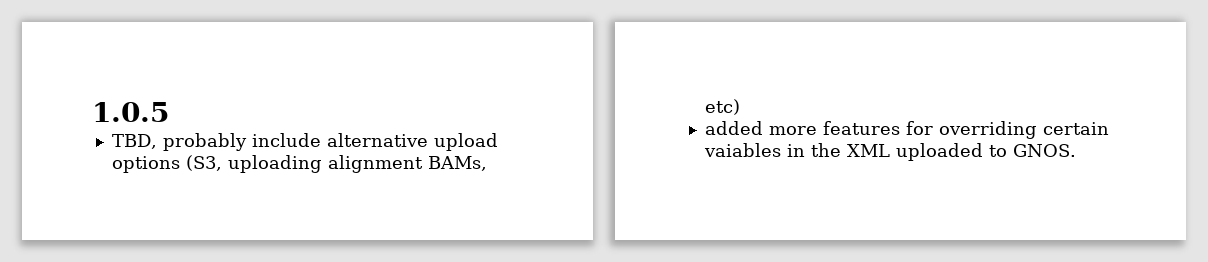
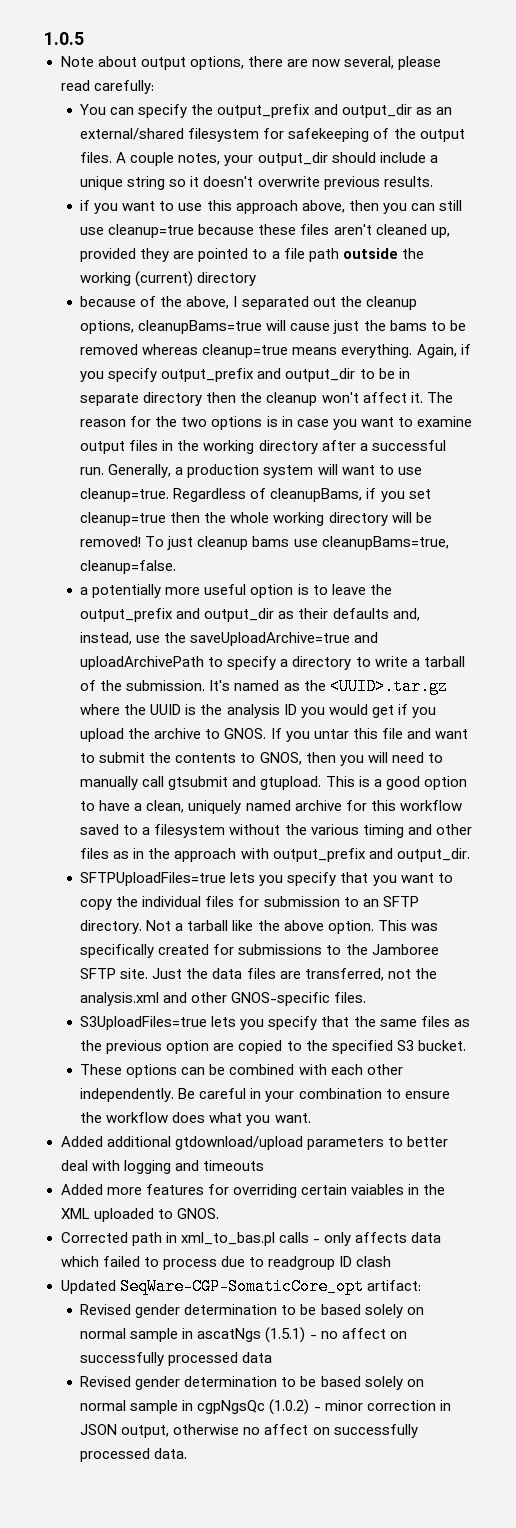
[111,133,498,151] [111,155,487,173] [704,99,740,115] [704,121,763,135] TBD, probably include alternative upload options (S3, uploading alignment BAMs, etc) // added -> [60,56,441,70] [60,80,154,94] [80,104,452,118] [80,128,465,142] [80,152,438,166] [80,176,433,190] [80,200,462,214] [80,224,450,238] [80,248,424,262] [80,271,257,287] [80,296,417,310] [80,320,466,334] [80,344,471,358] [80,368,410,382] [80,392,453,406] [80,416,472,430] [80,440,446,454] [80,464,422,478] [80,488,431,502] [80,512,432,526] [80,536,449,550] [80,560,177,574] [80,584,392,598] [80,608,420,622] [80,632,379,646] [80,656,465,670] [80,678,448,695] [80,704,436,718] [80,728,468,742] [80,752,443,766] [80,776,467,790] [80,800,462,814] [80,824,472,838] [80,848,470,862] [80,872,453,886] [80,896,419,910] [80,920,438,934] [80,944,439,958] [80,968,437,981] [80,992,367,1006] [80,1016,470,1030] [80,1040,466,1054] [80,1064,403,1078] [80,1088,450,1102] [80,1112,311,1126] [60,1136,448,1150] [60,1160,264,1174] [60,1184,103,1195] Note about output options, there are now several, please read carefully: // You can specify the output_prefix and output_dir as an external/shared filesystem for safekeeping of the output files. A couple notes, your output_dir should include a unique string so it doesn't overwrite previous results. // if you want to use this approach above, then you can still use cleanup=true because these files aren't cleaned up, provided they are pointed to a file path outside the working (current) directory // because of the above, I separated out the cleanup options, cleanupBams=true will cause just the bams to be removed whereas cleanup=true means everything. Again, if you specify output_prefix and output_dir to be in separate directory then the cleanup won't affect it. The reason for the two options is in case you want to examine output files in the working directory after a successful run. Generally, a production system will want to use cleanup=true. Regardless of cleanupBams, if you set cleanup=true then the whole working directory will be removed! To just cleanup bams use cleanupBams=true, cleanup=false. // a potentially more useful option is to leave the output_prefix and output_dir as their defaults and, instead, use the saveUploadArchive=true and uploadArchivePath to specify a directory to write a tarball of the submission. It's named as the <UUID>.tar.gz where the UUID is the analysis ID you would get if you upload the archive to GNOS. If you untar this file and want to submit the contents to GNOS, then you will need to manually call gtsubmit and gtupload. This is a good option to have a clean, uniquely named archive for this workflow saved to a filesystem without the various timing and other files as in the approach with output_prefix and output_dir. // SFTPUploadFiles=true lets you specify that you want to copy the individual files for submission to an SFTP directory. Not a tarball like the above option. This was specifically created for submissions to the Jamboree SFTP site. Just the data files are transferred, not the analysis.xml and other GNOS-specific files. // S3UploadFiles=true lets you specify that the same files as the previous option are copied to the specified S3 bucket. // These options can be combined with each other independently. Be careful in your combination to ensure the workflow does what you want. // Added additional gtdownload/upload parameters to better deal with logging and timeouts // Added
(1076, 150) none -> [60,1232,441,1246] [60,1256,391,1270] [60,1278,421,1295] [80,1304,424,1318] [80,1327,407,1343] [80,1352,273,1366] [80,1376,424,1390] [80,1399,451,1415] [80,1424,418,1438] [80,1448,188,1462] // Corrected path in xml_to_bas.pl calls - only affects data which failed to process due to readgroup ID clash // Updated SeqWare-CGP-SomaticCore_opt artifact: // Revised gender determination to be based solely on normal sample in ascatNgs (1.5.1) - no affect on successfully processed data // Revised gender determination to be based solely on normal sample in cgpNgsQc (1.0.2) - minor correction in JSON output, otherwise no affect on successfully processed data.

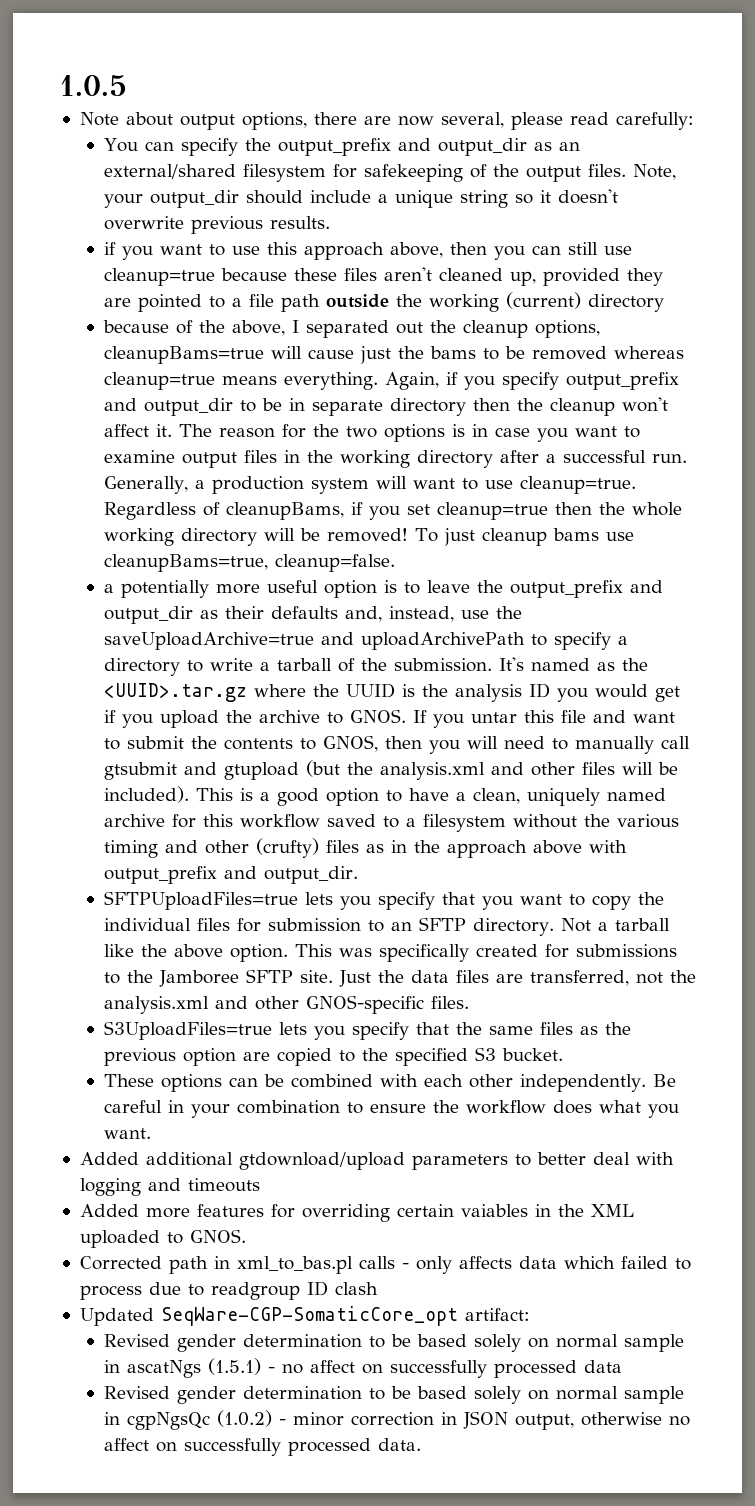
[116,152,221,166] A couple notes, -> [632,164,676,180] Note,
[260,776,322,790] gtupload. -> [223,760,678,780] [103,786,189,803] gtupload (but the analysis.xml and other files will be included).
(472, 829) none -> [255,838,319,858] (crufty)
(237, 855) none -> [532,840,582,854] above

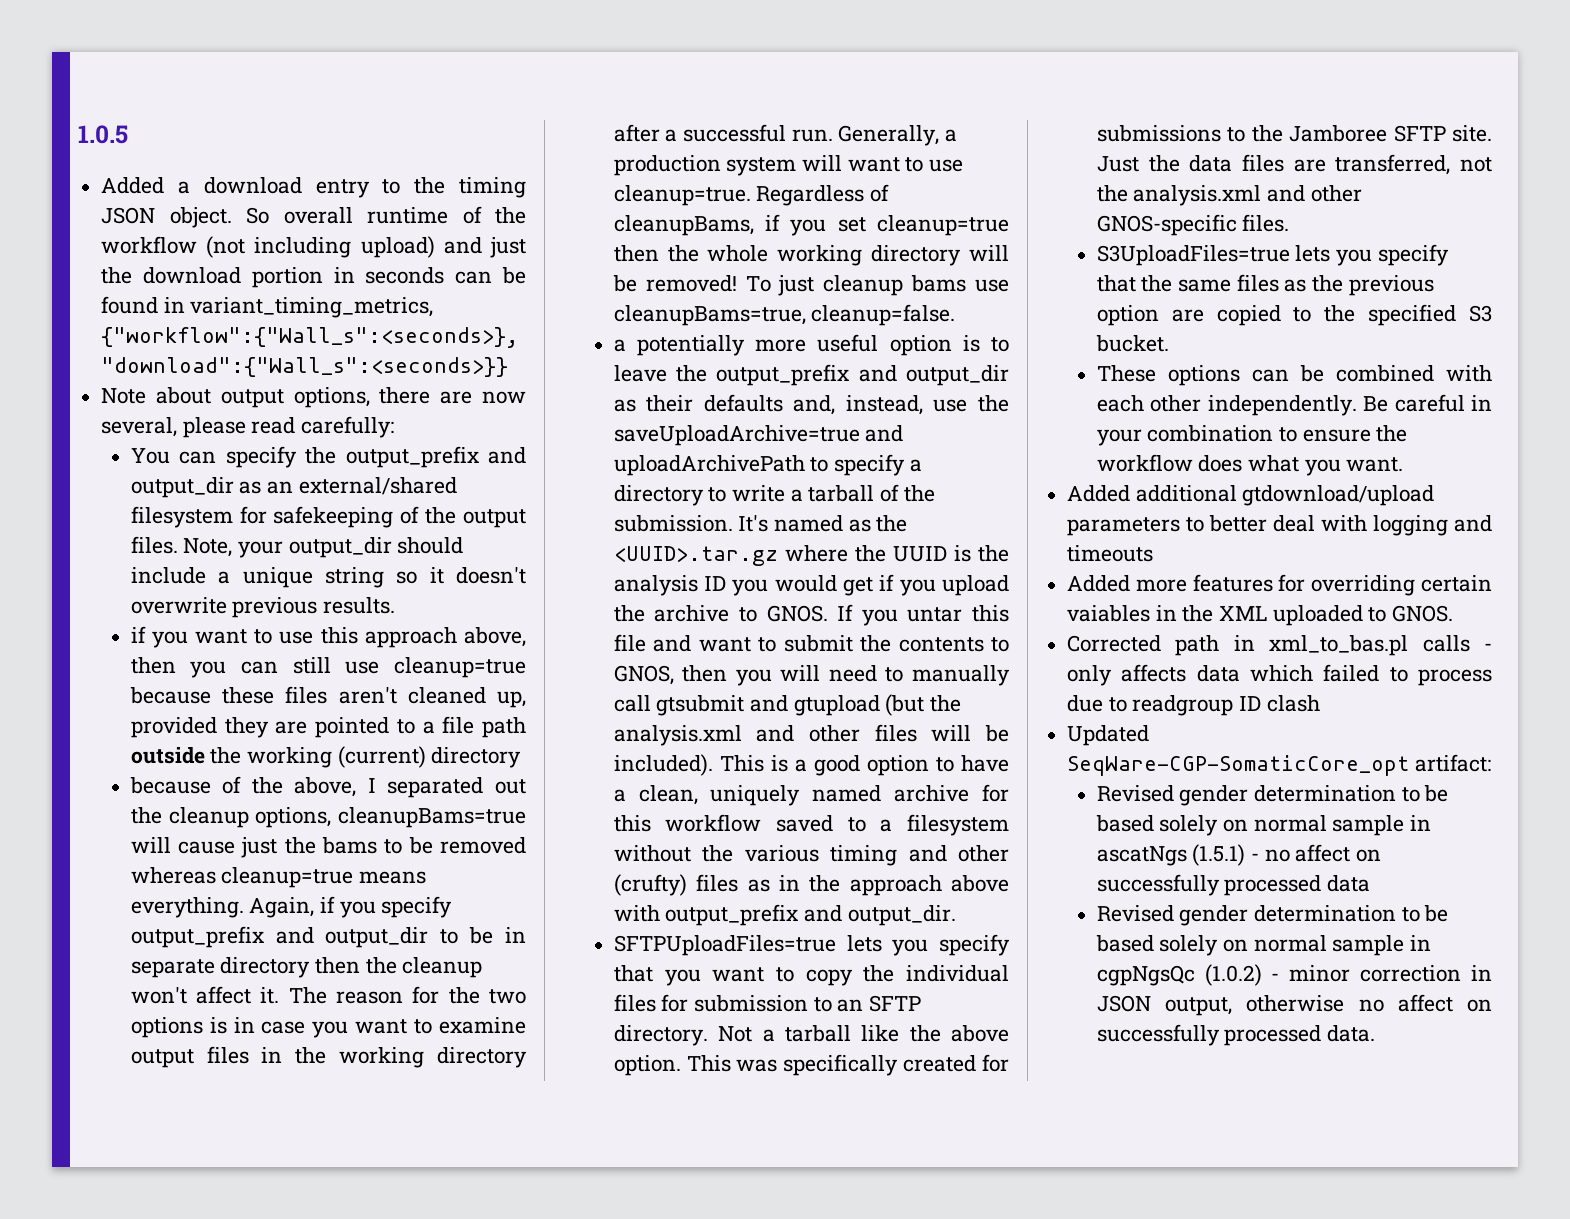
(127, 85) none -> [101,177,526,198] [101,206,526,228] [101,236,526,258] [101,267,526,288] [101,296,434,318] [101,327,519,348] [101,357,509,377] // Added a download entry to the timing JSON object. So overall runtime of the workflow (not including upload) and just the download portion in seconds can be found in variant_timing_metrics, {"workflow":{"Wall_s":<seconds>}, "download":{"Wall_s":<seconds>}}

